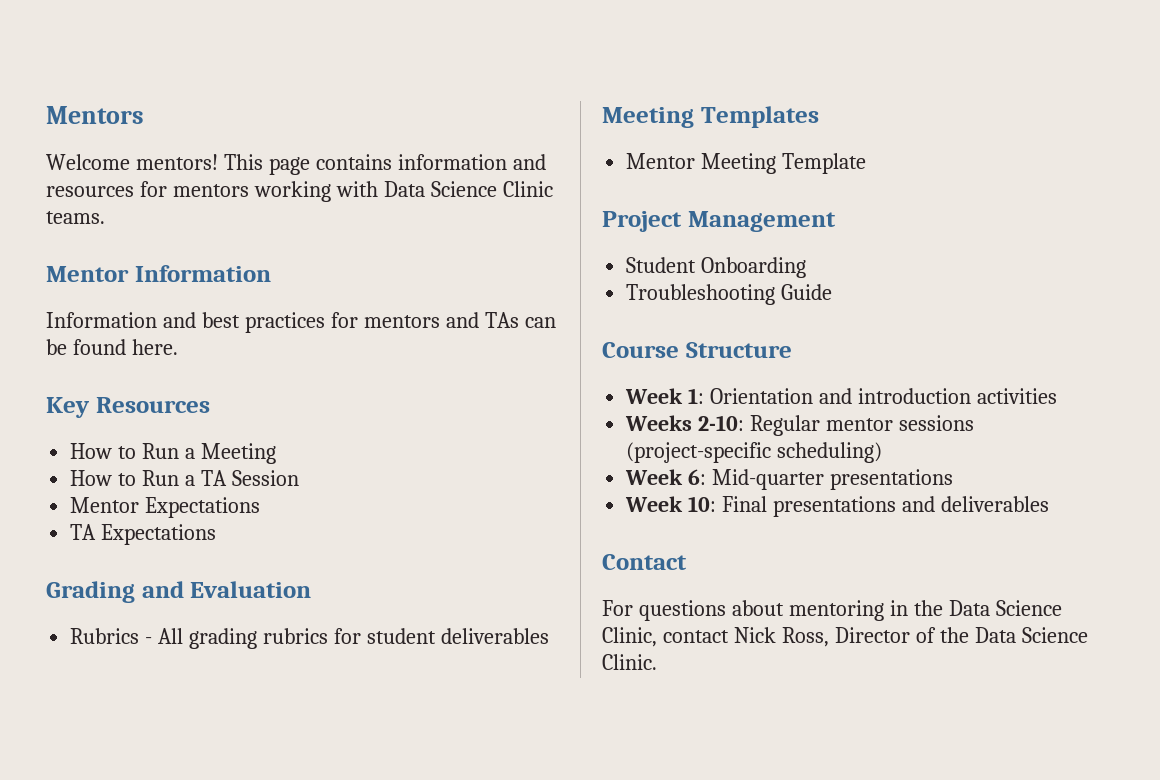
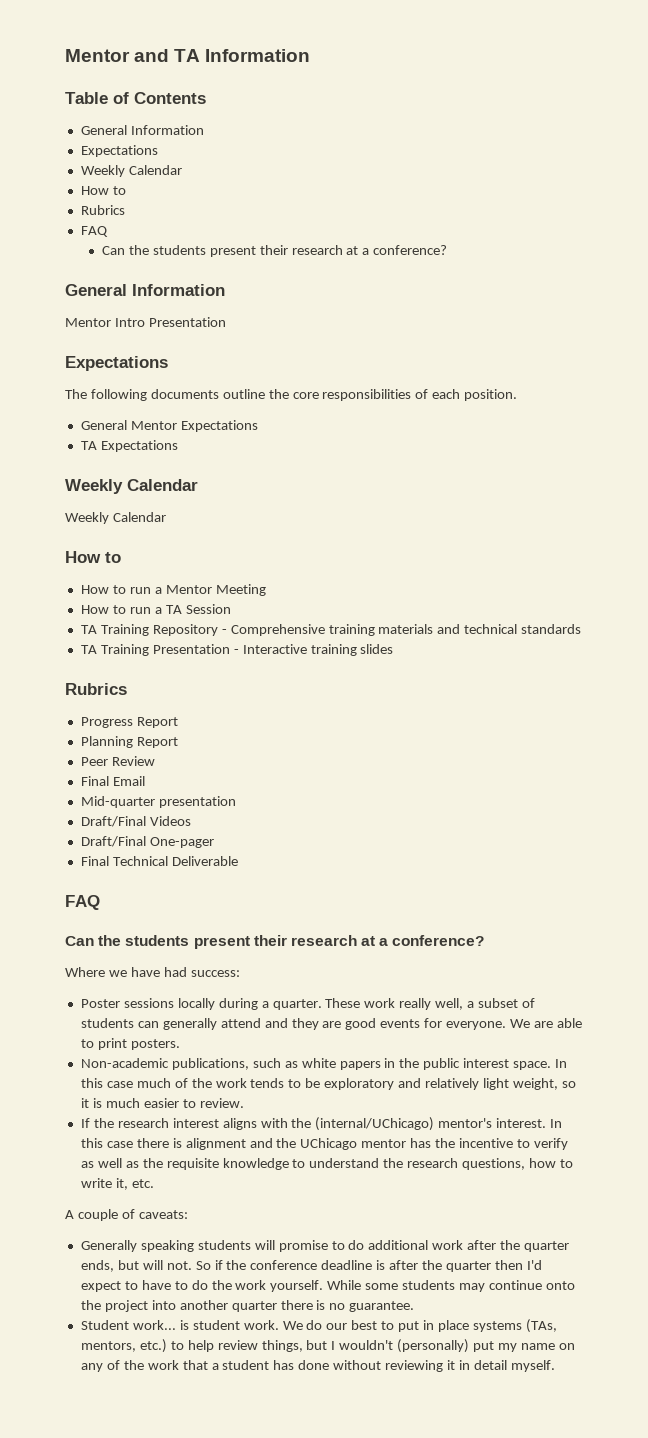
[46,106,144,124] [46,154,546,175] [46,181,553,202] [46,211,105,224] [46,265,271,282] [46,312,556,333] [46,339,178,355] [46,397,210,418] [70,443,276,464] [70,470,299,486] [70,497,261,518] [70,524,217,545] [46,581,312,603] [70,628,549,649] [602,106,819,128] [626,153,867,174] [602,211,836,232] [626,257,807,278] [626,284,833,305] [602,342,792,358] [625,388,1057,404] [625,415,974,436] [626,442,883,463] [625,469,954,490] [625,496,1049,517] [602,554,687,570] [602,600,1062,621] [602,627,1088,647] [602,654,657,670] Mentors // Welcome mentors! This page contains information and resources for mentors working with Data Science Clinic teams. // Mentor Information // Information and best practices for mentors and TAs can be found here. // Key Resources // How to Run a Meeting // How to Run a TA Session // Mentor Expectations // TA Expectations // Grading and Evaluation // Rubrics - All grading rubrics for student deliverables // Meeting Templates // Mentor Meeting Template // Project Management // Student Onboarding // Troubleshooting Guide // Course Structure // Week 1: Orientation and introduction activities // Weeks 2-10: Regular mentor sessions (project-specific scheduling) // Week 6: Mid-quarter presentations // Week 10: Final presentations and deliverables // Contact // For questions about mentoring in the Data Science Clinic, contact Nick Ross, Director of the Data Science Clinic. -> [65,49,311,62] [65,92,206,104] [80,125,204,135] [80,145,158,157] [80,165,182,177] [80,186,126,195] [80,205,125,215] [80,226,108,237] [101,245,448,257] [65,284,225,296] [65,317,226,327] [65,356,168,371] [65,389,518,401] [80,420,258,432] [80,440,178,452] [65,479,198,494] [65,512,166,524] [65,551,121,563] [80,584,266,596] [80,604,231,614] [80,624,582,636] [80,644,394,656] [65,683,127,695] [80,717,178,728] [80,736,178,748] [80,756,155,766] [80,776,145,786] [80,796,236,808] [80,816,191,827] [80,836,214,848] [80,856,238,866] [65,895,100,910] [65,935,485,949] [65,967,240,977] [80,998,535,1010] [80,1018,582,1030] [80,1038,180,1050] [80,1058,568,1070] [80,1078,576,1090] [80,1098,244,1108] [80,1117,563,1131] [80,1138,568,1150] [80,1158,573,1170] [80,1178,154,1190] [65,1209,188,1221] [80,1240,570,1252] [80,1260,542,1272] [80,1280,575,1292] [80,1300,415,1312] [80,1319,557,1333] [80,1339,575,1353] [80,1360,555,1372] Mentor and TA Information // Table of Contents // General Information // Expectations // Weekly Calendar // How to // Rubrics // FAQ // Can the students present their research at a conference? // General Information // Mentor Intro Presentation // Expectations // The following documents outline the core responsibilities of each position. // General Mentor Expectations // TA Expectations // Weekly Calendar // Weekly Calendar // How to // How to run a Mentor Meeting // How to run a TA Session // TA Training Repository - Comprehensive training materials and technical standards // TA Training Presentation - Interactive training slides // Rubrics // Progress Report // Planning Report // Peer Review // Final Email // Mid-quarter presentation // Draft/Final Videos // Draft/Final One-pager // Final Technical Deliverable // FAQ // Can the students present their research at a conference? // Where we have had success: // Poster sessions locally during a quarter. These work really well, a subset of students can generally attend and they are good events for everyone. We are able to print posters. // Non-academic publications, such as white papers in the public interest space. In this case much of the work tends to be exploratory and relatively light weight, so it is much easier to review. // If the research interest aligns with the (internal/UChicago) mentor's interest. In this case there is alignment and the UChicago mentor has the incentive to verify as well as the requisite knowledge to understand the research questions, how to write it, etc. // A couple of caveats: // Generally speaking students will promise to do additional work after the quarter ends, but will not. So if the conference deadline is after the quarter then I'd expect to have to do the work yourself. While some students may continue onto the project into another quarter there is no guarantee. // Student work... is student work. We do our best to put in place systems (TAs, mentors, etc.) to help review things, but I wouldn't (personally) put my name on any of the work that a student has done without reviewing it in detail myself.

